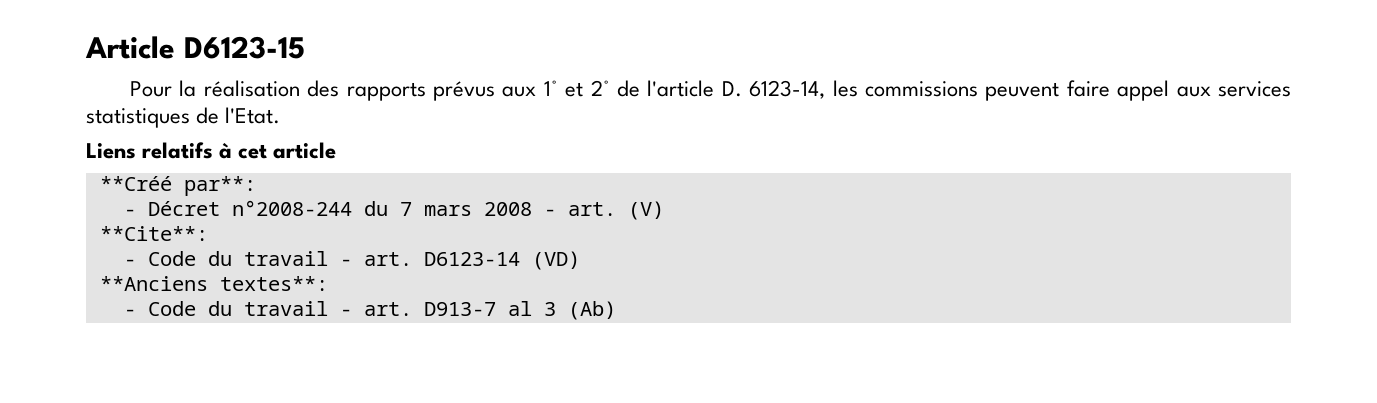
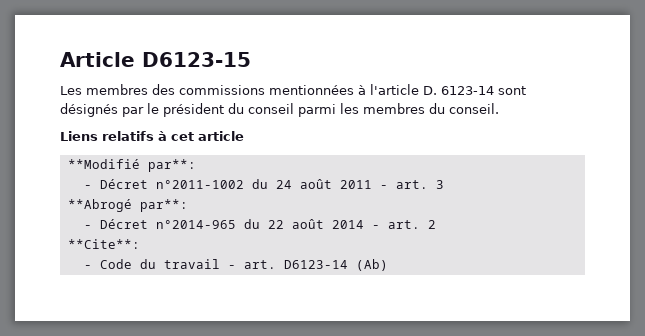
[129,80,1291,101] [86,107,281,128] Pour la réalisation des rapports prévus aux 1° et 2° de l'article D. 6123-14, les commissions peuvent faire appel aux services statistiques de l'Etat. -> [60,84,526,95] [60,103,499,117] Les membres des commissions mentionnées à l'article D. 6123-14 sont désignés par le président du conseil parmi les membres du conseil.
[99,176,256,196] [123,200,664,220] **Créé par**: // - Décret n°2008-244 du 7 mars 2008 - art. (V) -> [67,159,196,172] [83,179,444,189] [67,199,188,212] [83,219,436,229] **Modifié par**: // - Décret n°2011-1002 du 24 août 2011 - art. 3 // **Abrogé par**: // - Décret n°2014-965 du 22 août 2014 - art. 2
[531,251,580,270] [99,276,328,291] [123,301,556,316] (VD) // **Anciens textes**: // - Code du travail - art. D913-7 al 3 -> (348, 264) none

